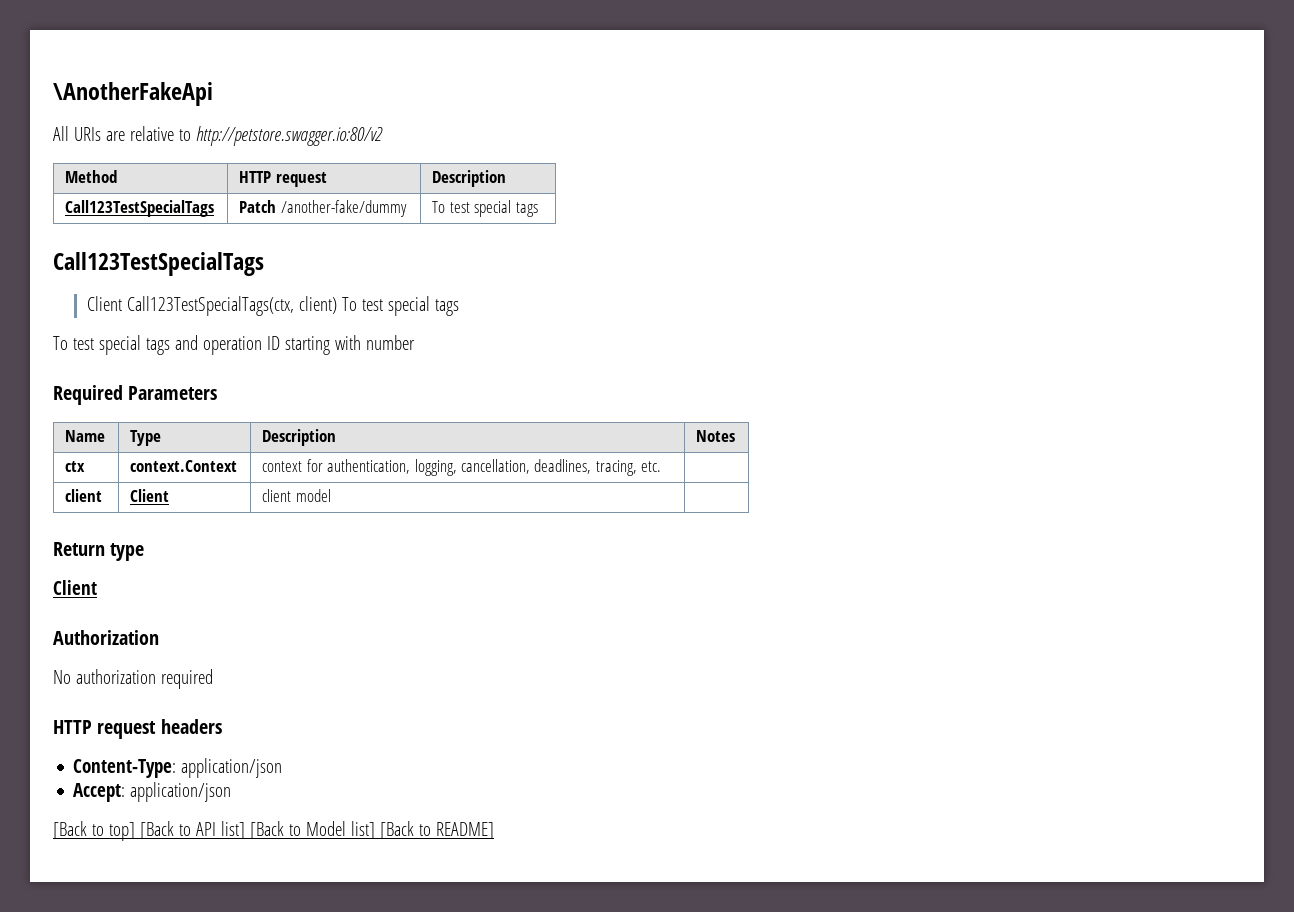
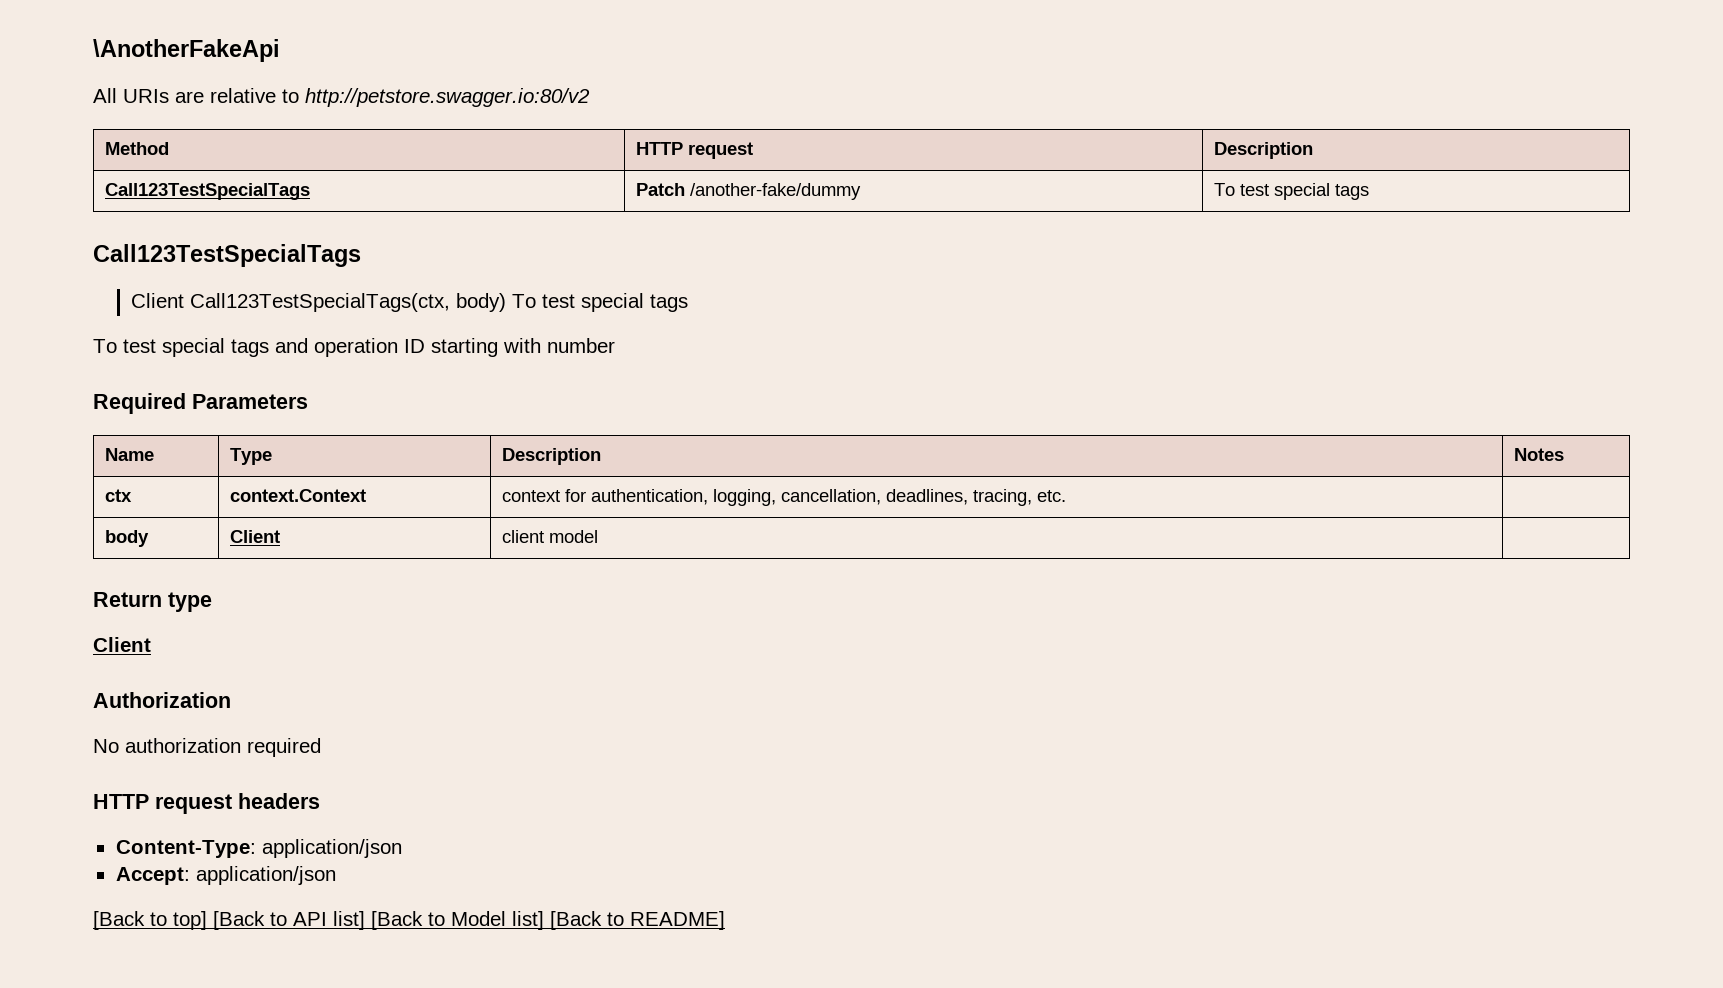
[299,296,338,314] client) -> [456,293,507,312] body)
[65,489,103,502] client -> [105,530,150,547] body

